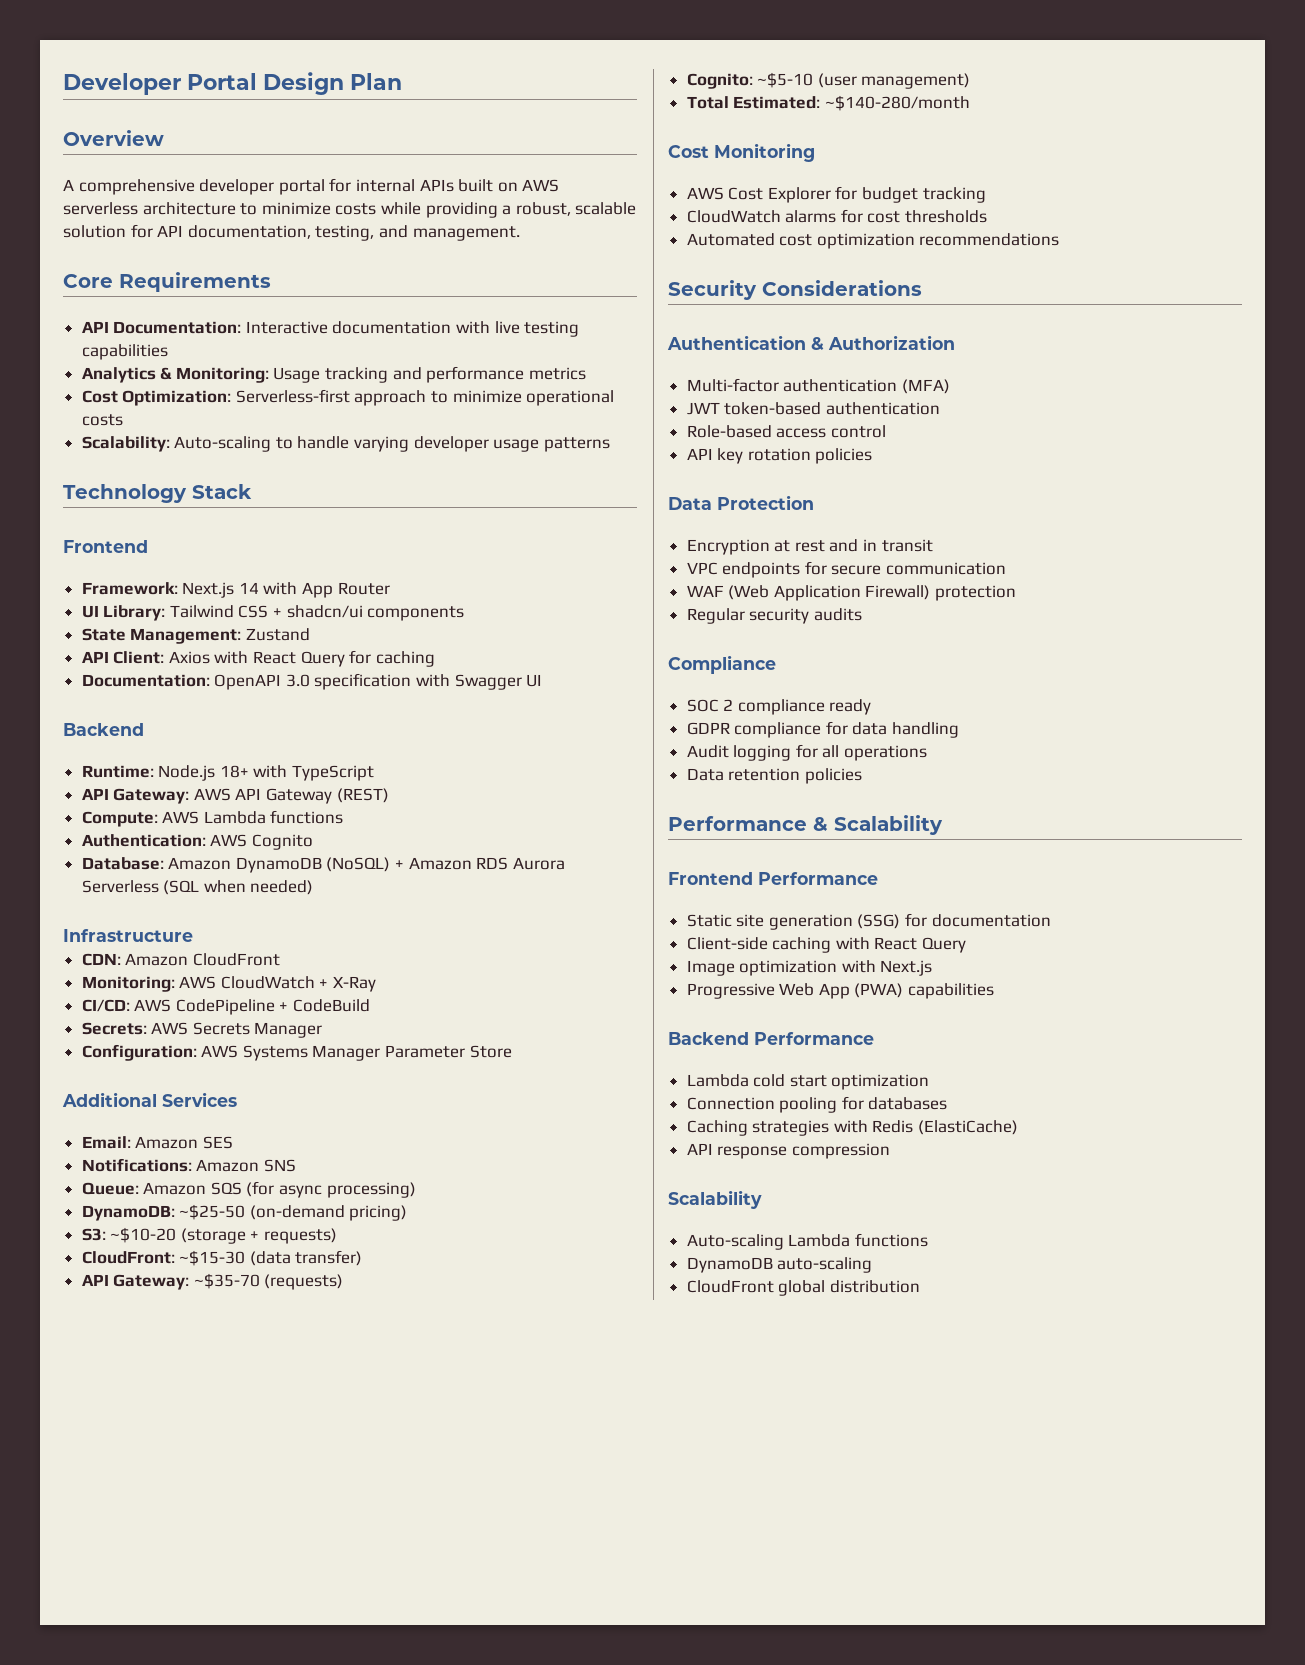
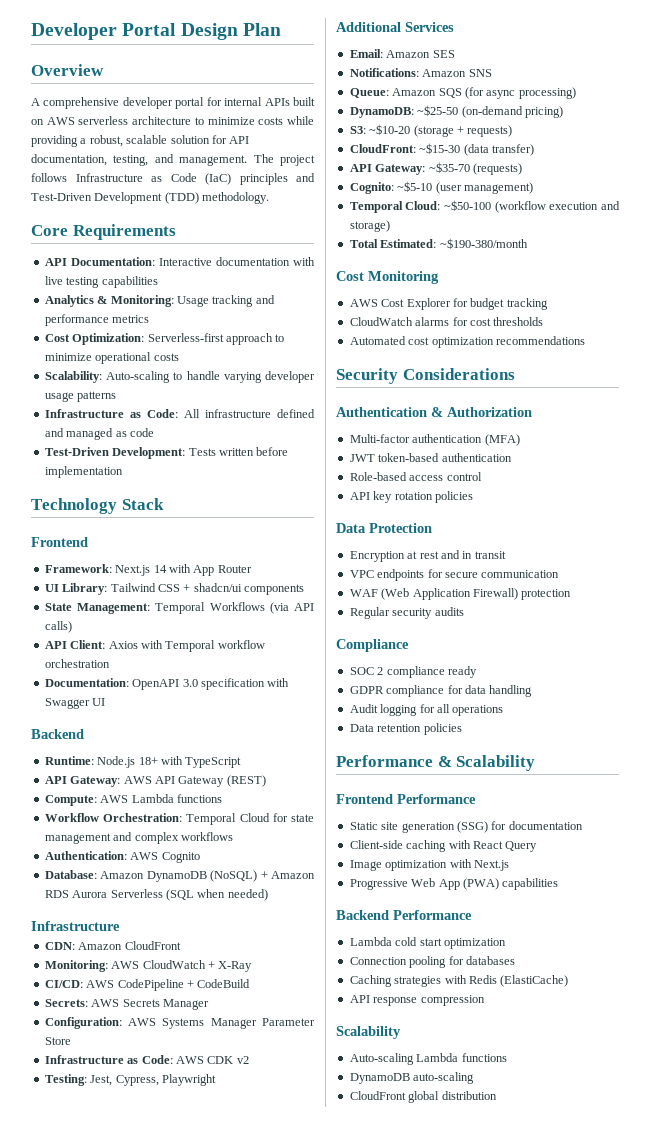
(520, 233) none -> [253,154,315,166] [31,173,315,185] [31,192,270,204] The project follows Infrastructure as Code (IaC) principles and Test-Driven Development (TDD) methodology.
(610, 444) none -> [44,409,315,418] [44,428,154,440] [44,447,289,459] [44,466,123,478] // Infrastructure as Code: All infrastructure defined and managed as code // Test-Driven Development: Tests written before implementation
[245,628,310,641] Zustand -> [155,602,314,614] [44,621,72,633] Temporal Workflows (via API calls)
[253,650,435,667] React Query for caching -> [165,640,265,652] [44,659,110,668] Temporal workflow orchestration
(344, 817) none -> [44,813,314,825] [44,832,233,844] // Workflow Orchestration: Temporal Cloud for state management and complex workflows
(512, 1051) none -> [44,1055,249,1064] [44,1074,216,1086] // Infrastructure as Code: AWS CDK v2 // Testing: Jest, Cypress, Playwright
(971, 81) none -> [349,200,620,213] [349,220,390,232] // Temporal Cloud: ~$50-100 (workflow execution and storage)
[824,95,970,111] ~$140-280/month -> [439,238,528,249] ~$190-380/month

